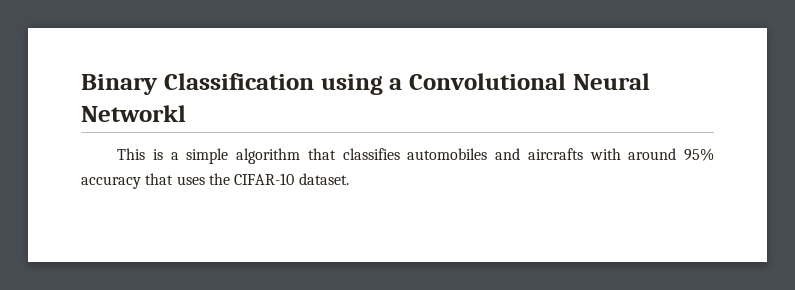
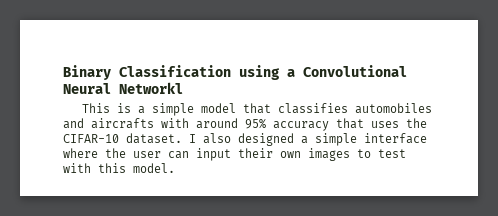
[236,148,301,164] algorithm -> [200,103,236,113] model
(349, 179) none -> [189,133,427,146] [63,148,406,161] [63,163,175,173] I also designed a simple interface where the user can input their own images to test with this model.

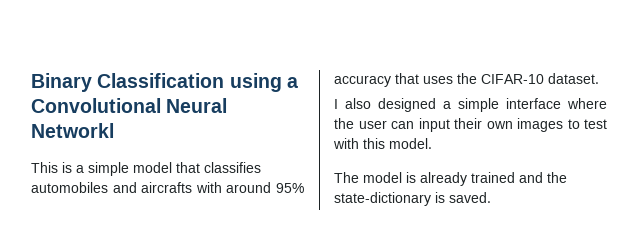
(182, 138) none -> (599, 78) //
(175, 168) none -> [334,172,567,186] [334,192,491,206] // The model is already trained and the state-dictionary is saved.

